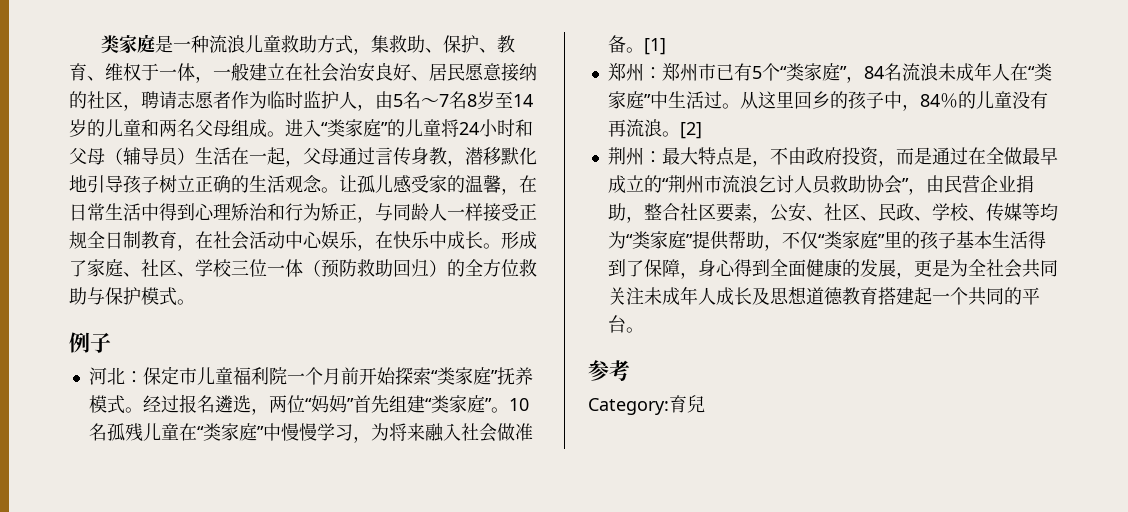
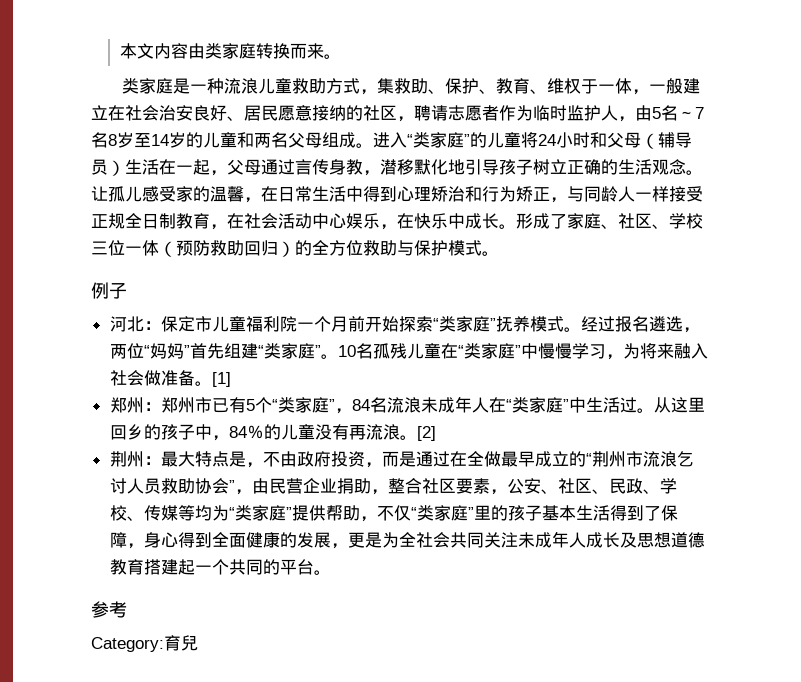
(101, 44) none -> [119,43,341,59] 本文内容由类家庭转换而来。 //

